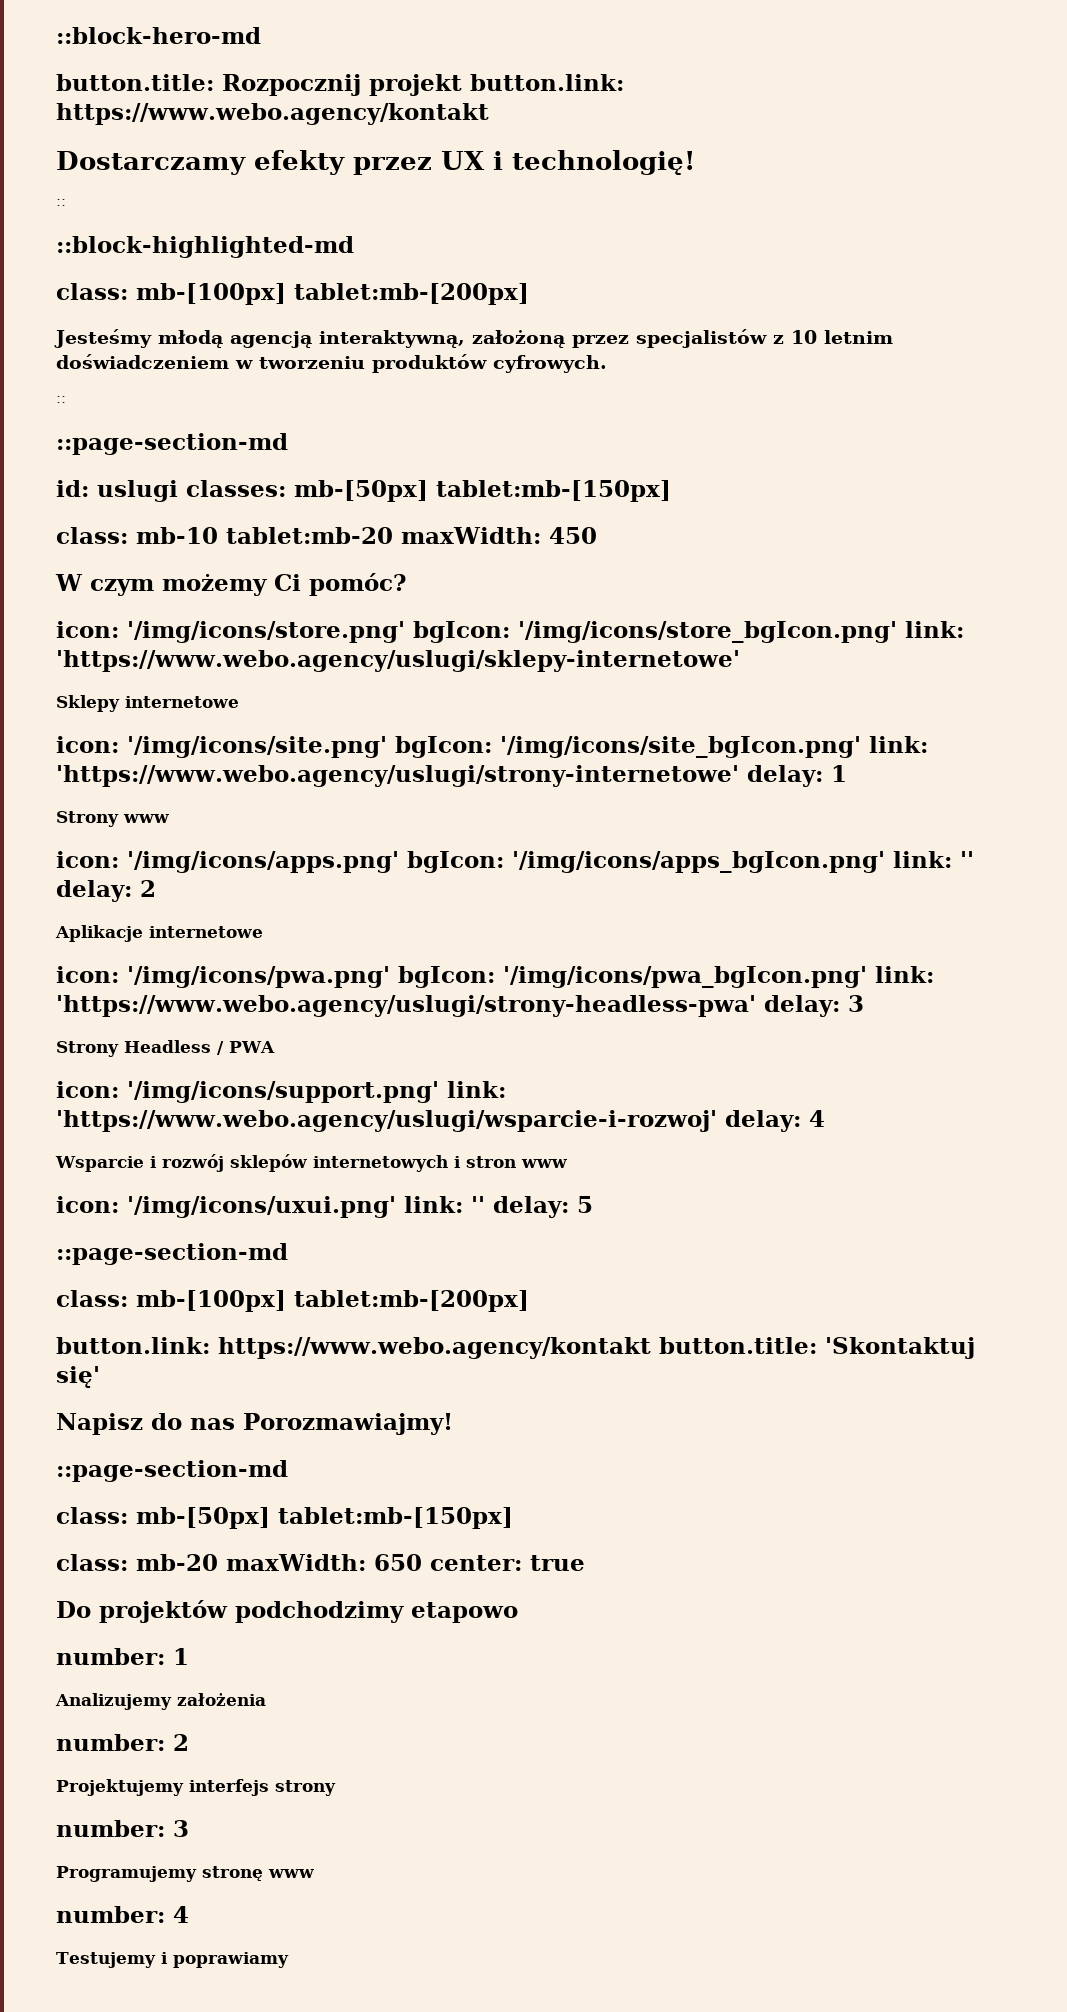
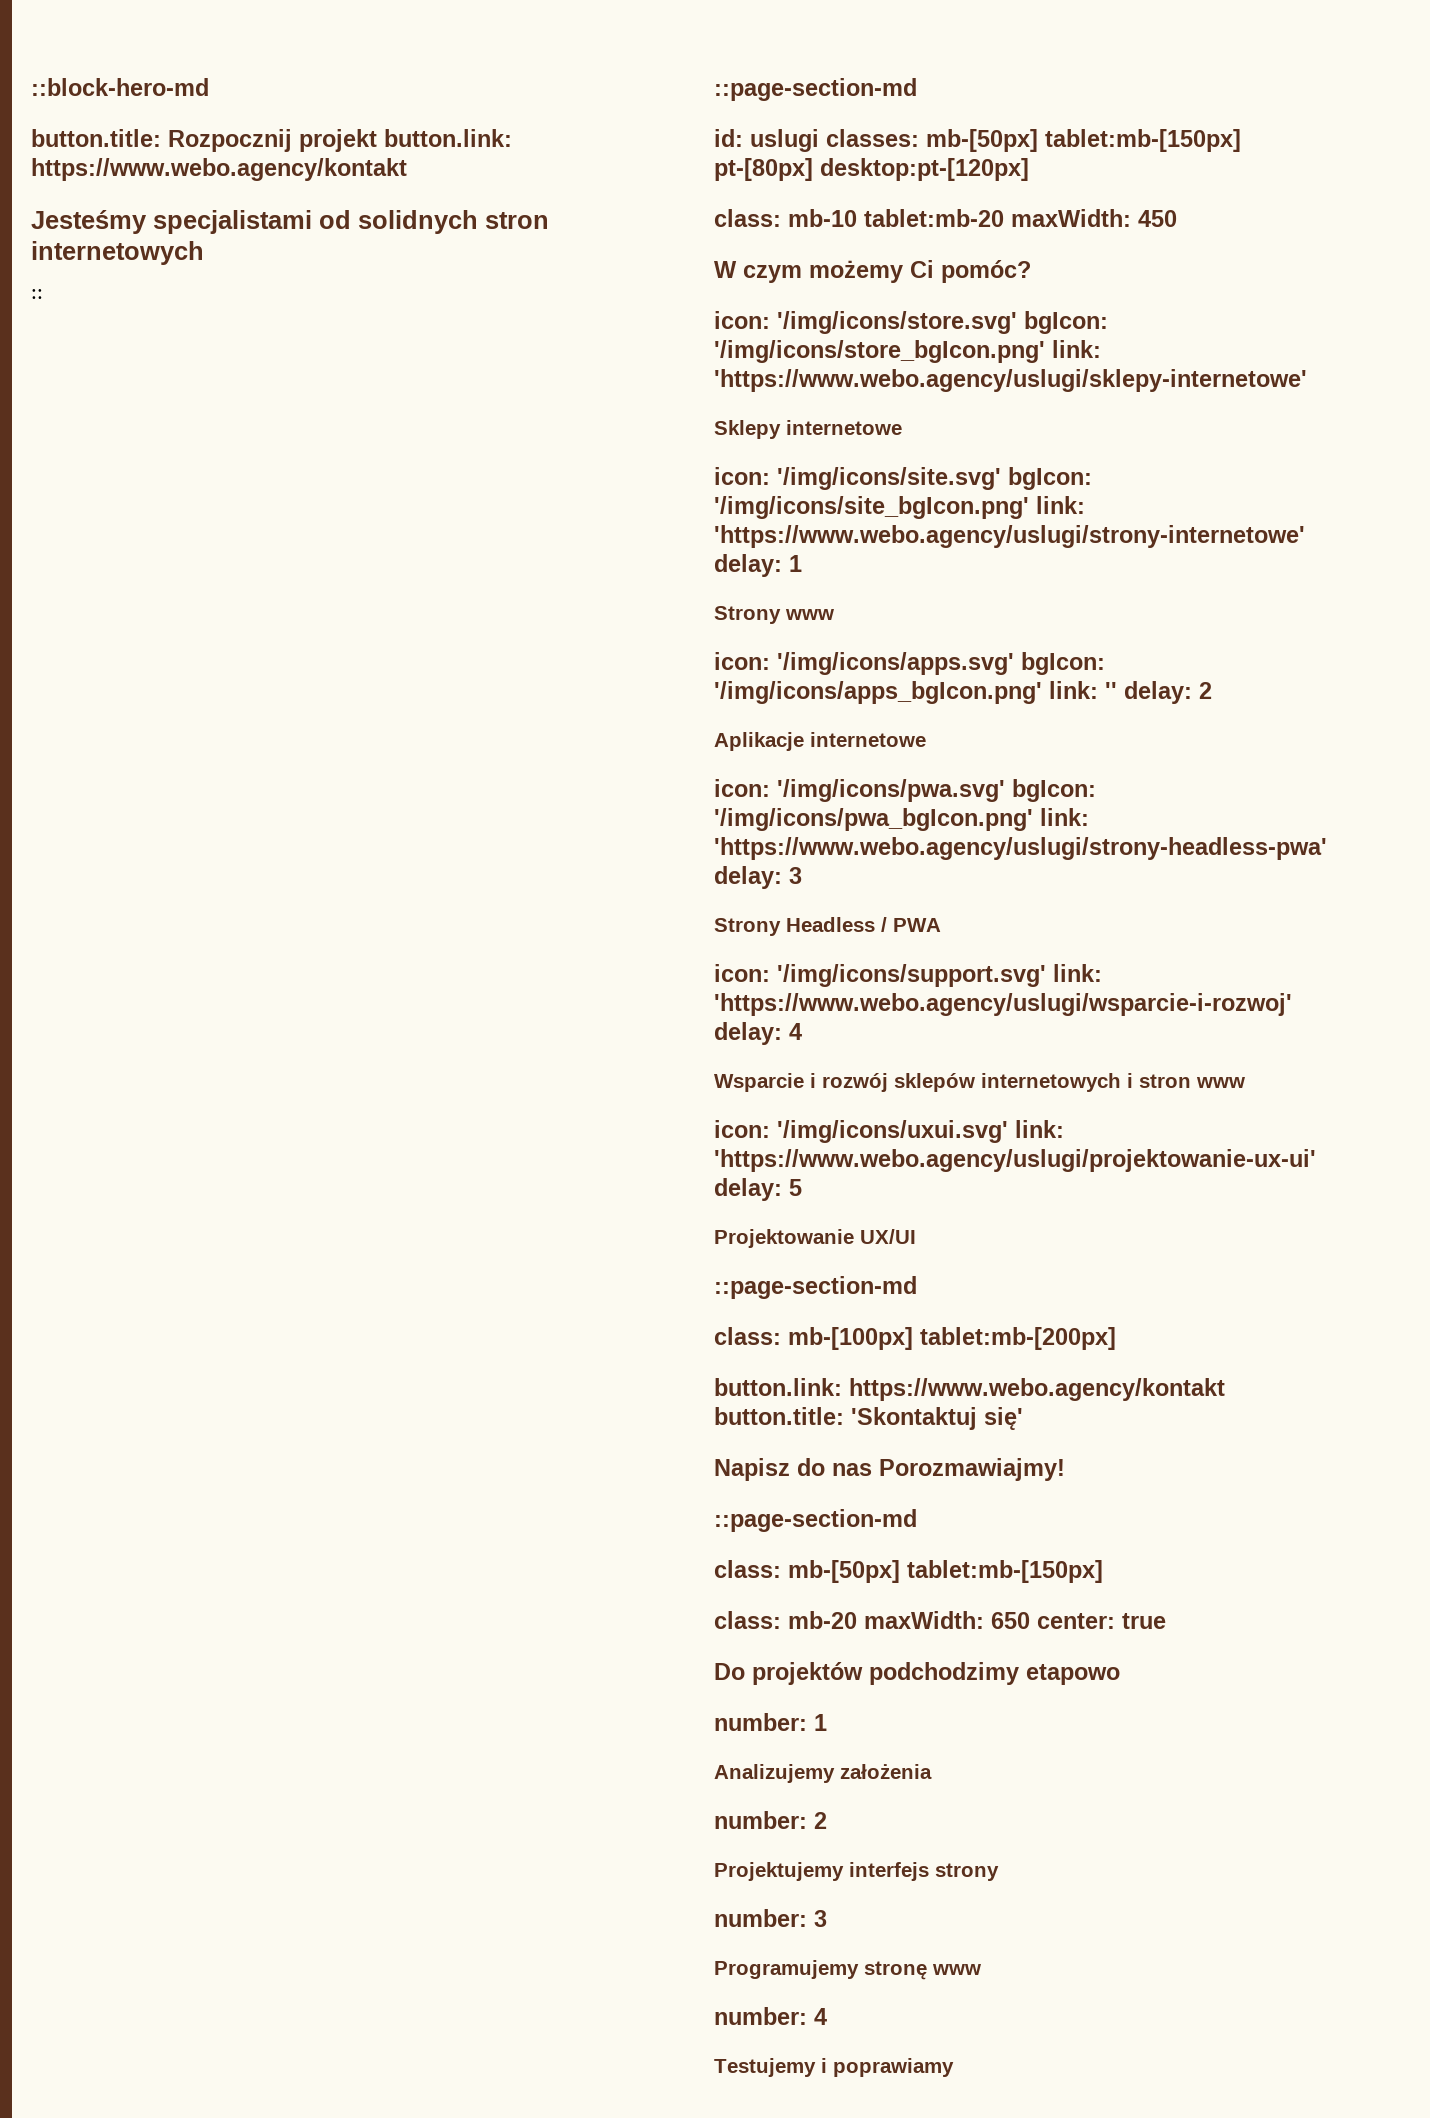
[56,150,695,175] [56,199,66,206] [56,236,354,258] [56,283,529,305] [54,329,893,348] [56,354,607,373] Dostarczamy efekty przez UX i technologię! // :: // ::block-highlighted-md // class: mb-[100px] tablet:mb-[200px] // Jesteśmy młodą agencją interaktywną, założoną przez specjalistów z 10 letnim doświadczeniem w tworzeniu produktów cyfrowych. -> [31,210,549,234] [31,241,204,265] Jesteśmy specjalistami od solidnych stron internetowych
(671, 491) none -> [714,158,1029,181] pt-[80px] desktop:pt-[120px]
[127,621,405,643] '/img/icons/store.png' -> [777,311,1017,334] '/img/icons/store.svg'
[127,736,387,758] '/img/icons/site.png' -> [777,467,1001,490] '/img/icons/site.svg'
[127,851,399,873] '/img/icons/apps.png' -> [777,652,1014,675] '/img/icons/apps.svg'
[127,966,390,988] '/img/icons/pwa.png' -> [777,779,1005,802] '/img/icons/pwa.svg'
[127,1081,439,1103] '/img/icons/support.png' -> [777,964,1046,987] '/img/icons/support.svg'
[127,1196,485,1218] '/img/icons/uxui.png' link: '' -> [777,1120,1064,1143] [714,1149,1316,1172] '/img/icons/uxui.svg' link: 'https://www.webo.agency/uslugi/projektowanie-ux-ui'
(593, 1204) none -> [714,1229,916,1248] // Projektowanie UX/UI

